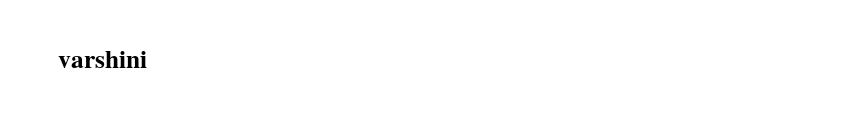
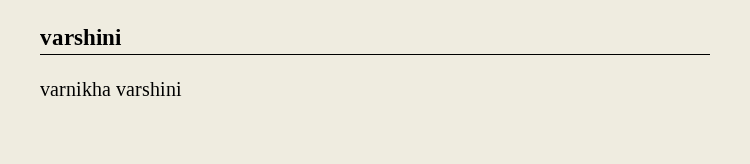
[58,51,147,68] varshini -> [40,29,122,45] [40,82,183,96] varshini // varnikha varshini

